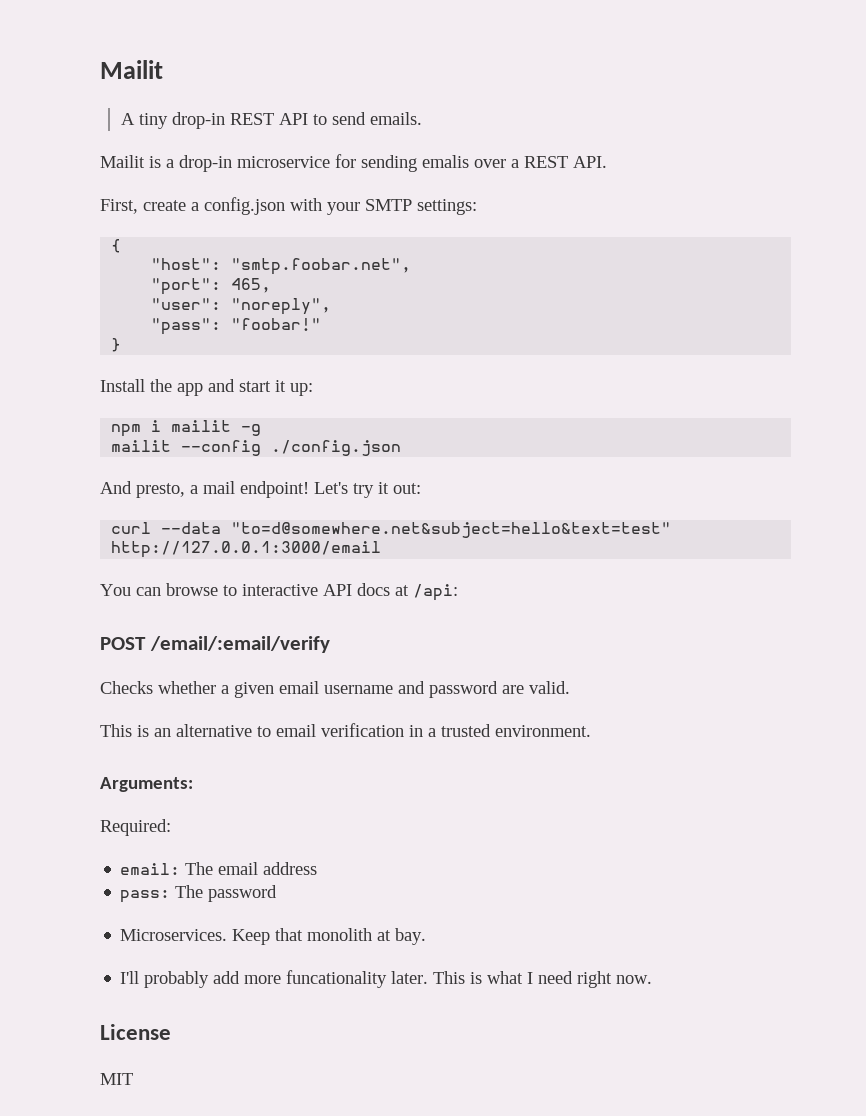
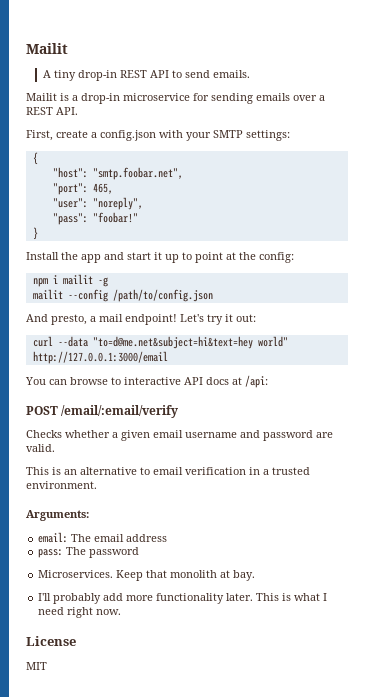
[422,155,469,168] emalis -> [256,93,290,101] emails
[290,383,313,396] up: -> [165,252,294,263] up to point at the config:
[271,440,402,456] ./config.json -> [112,289,213,302] /path/to/config.json
[231,522,672,538] "to=d@somewhere.net&subject=hello&text=test" -> [92,336,288,349] "to=d@me.net&subject=hi&text=hey world"
[100,819,171,836] // Required: -> (89, 515) none
[286,970,388,988] funcationality -> [156,593,225,604] functionality

